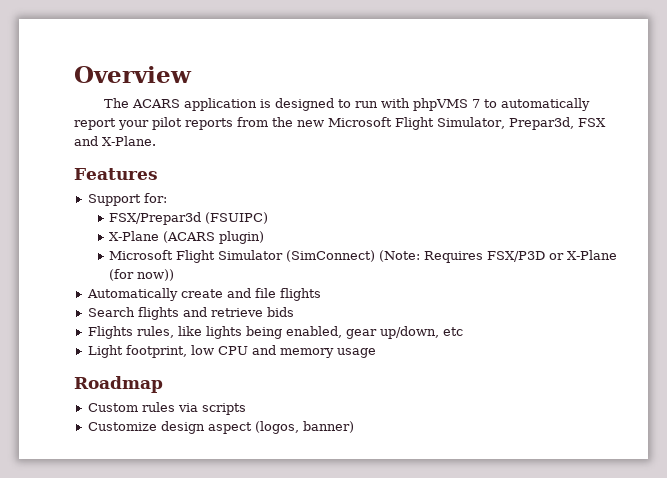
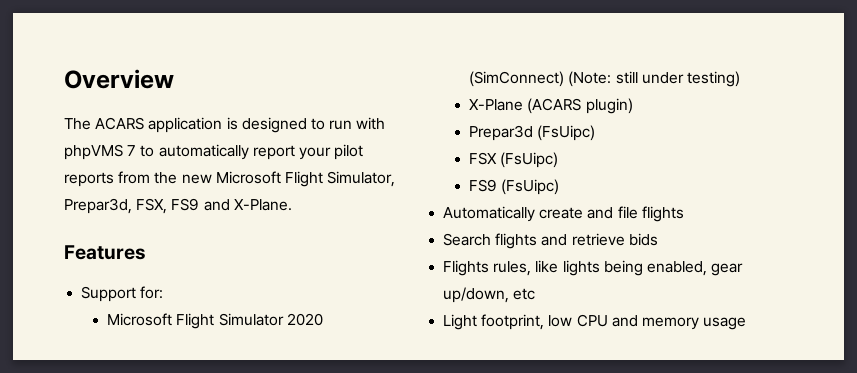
[577,118,606,127] FSX -> [136,198,200,214] FSX, FS9
[109,212,269,225] [109,231,265,244] [109,250,618,263] [109,269,175,281] FSX/Prepar3d (FSUIPC) // X-Plane (ACARS plugin) // Microsoft Flight Simulator (SimConnect) (Note: Requires FSX/P3D or X-Plane (for now)) -> [107,313,323,329] [469,71,740,87] [469,98,633,114] [469,125,596,141] [469,152,559,168] [469,179,560,195] Microsoft Flight Simulator 2020 (SimConnect) (Note: still under testing) // X-Plane (ACARS plugin) // Prepar3d (FsUipc) // FSX (FsUipc) // FS9 (FsUipc)
[74,376,163,393] [87,402,246,415] [87,421,354,434] // Roadmap // Custom rules via scripts // Customize design aspect (logos, banner) -> (747, 323) none

